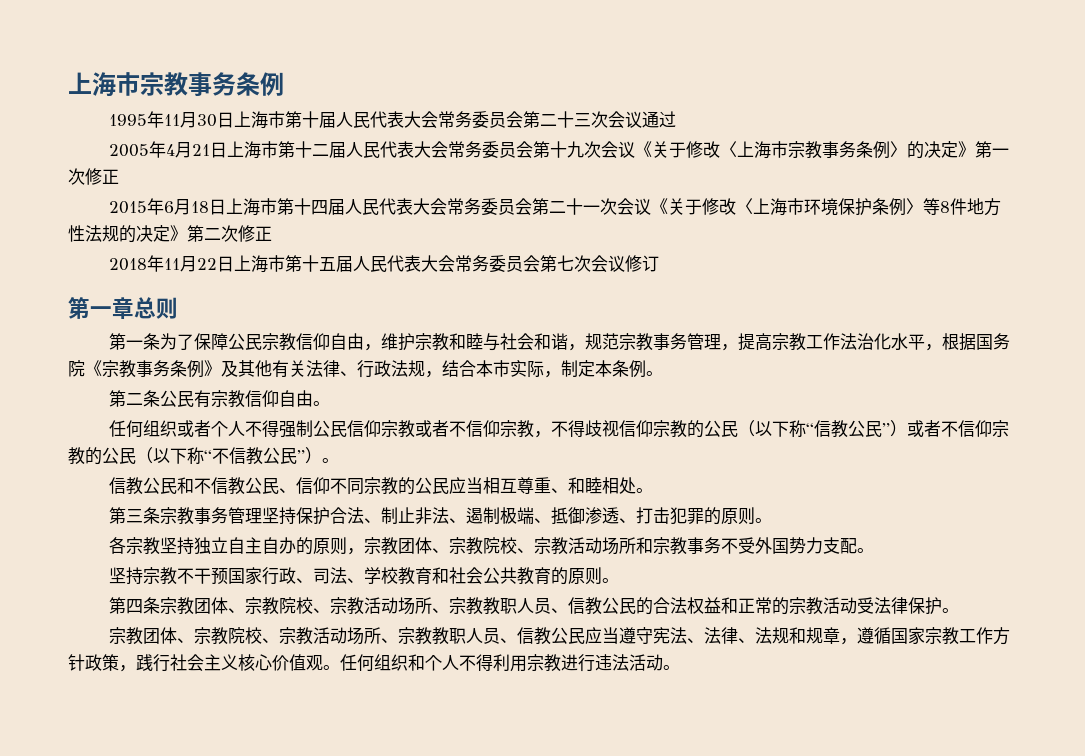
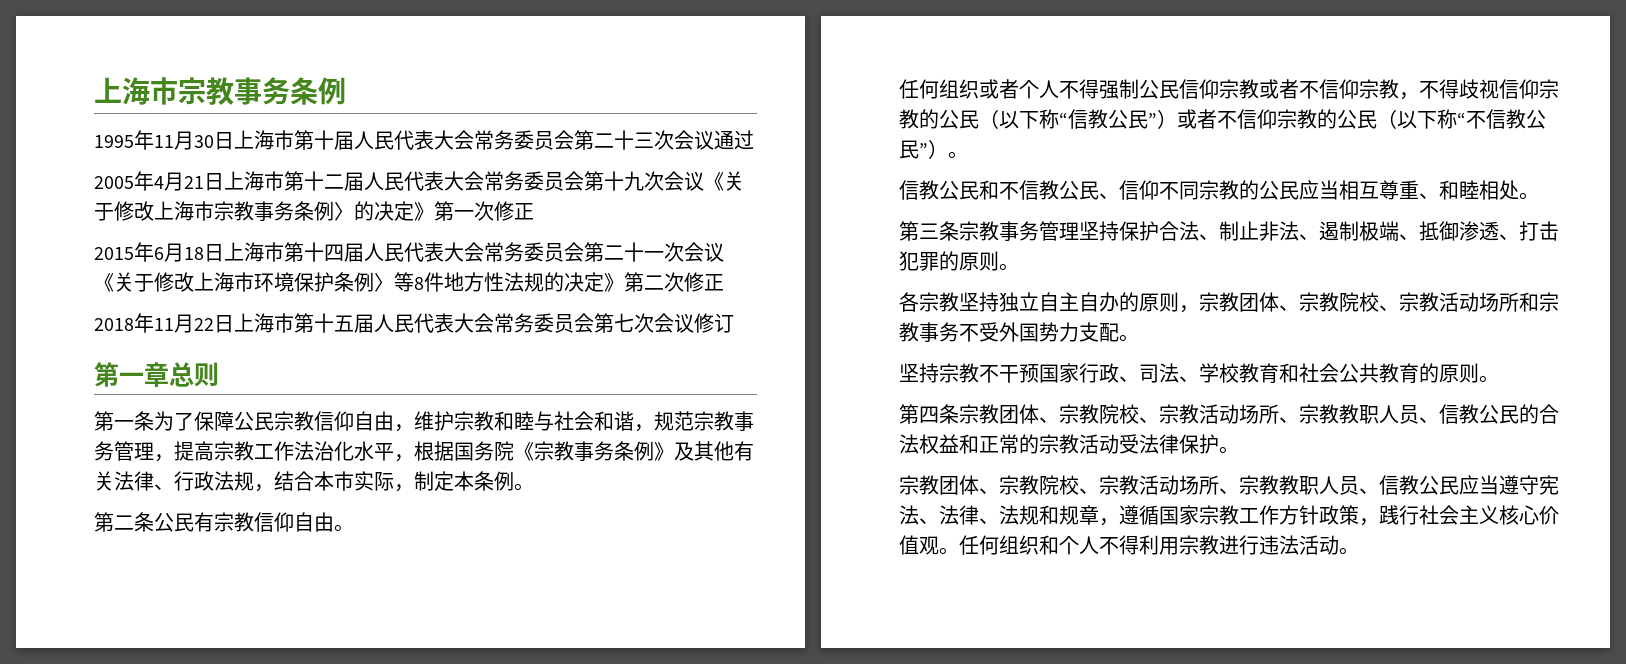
[719,141,737,157] 〈 -> (154, 211) none
[735,198,753,214] 〈 -> (194, 282) none

